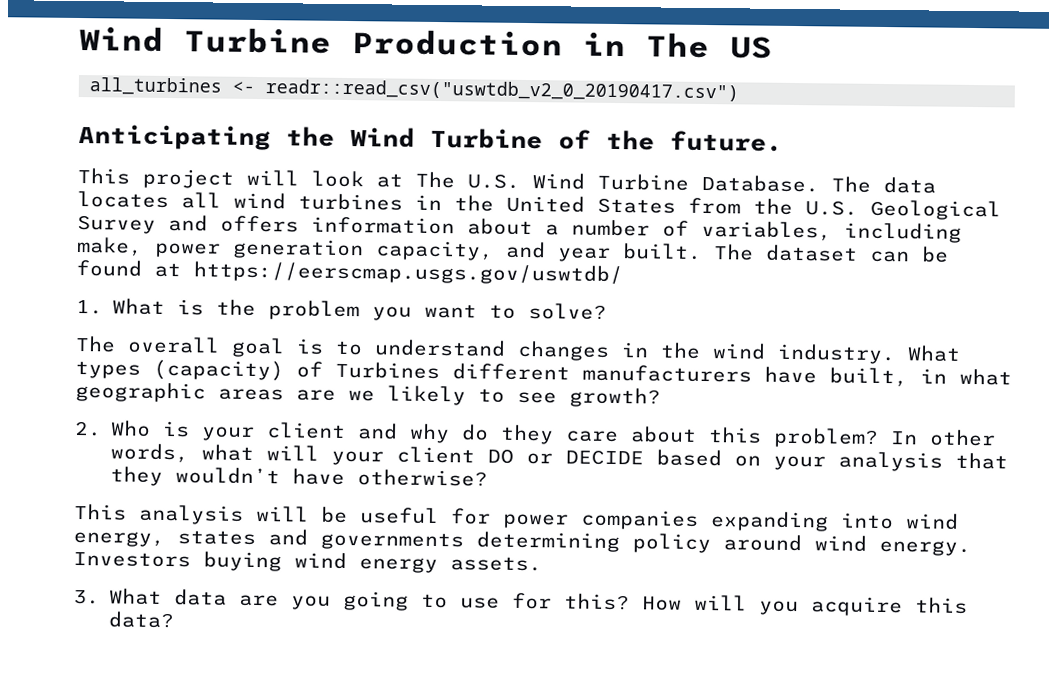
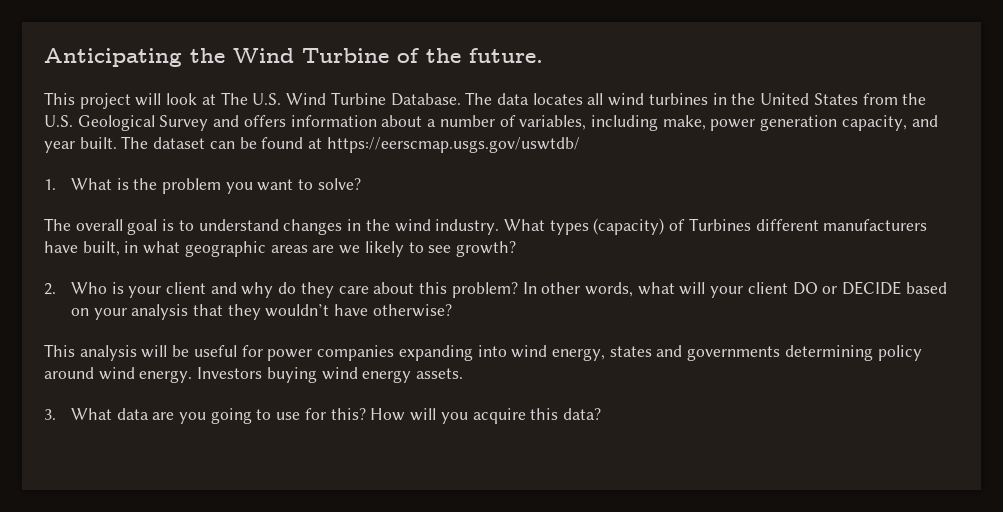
[79,26,773,59] [89,77,740,102] Wind Turbine Production in The US // all_turbines <- readr::read_csv("uswtdb_v2_0_20190417.csv") // -> (44, 57) none

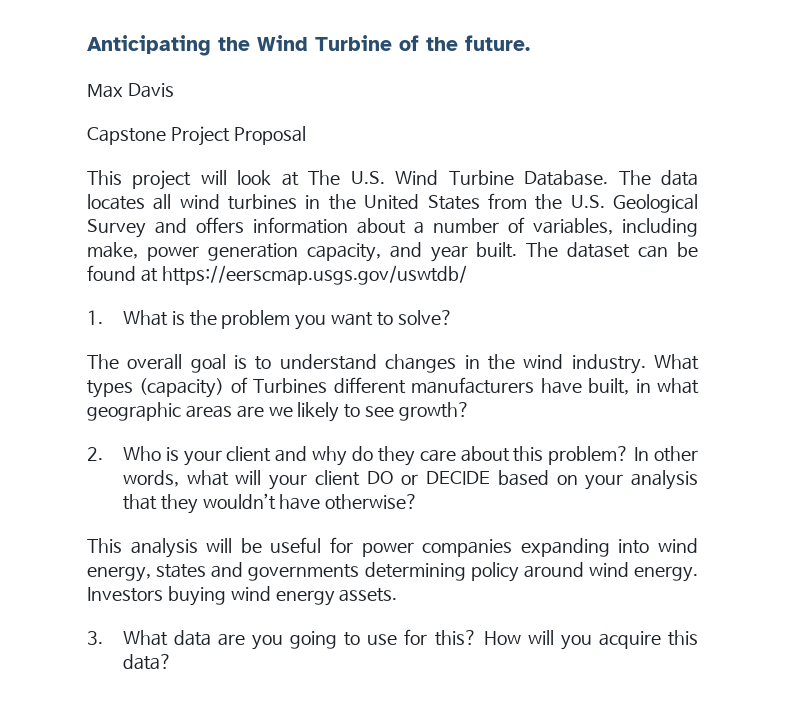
(543, 55) none -> [87,83,174,98] [87,126,306,146] // Max Davis // Capstone Project Proposal

